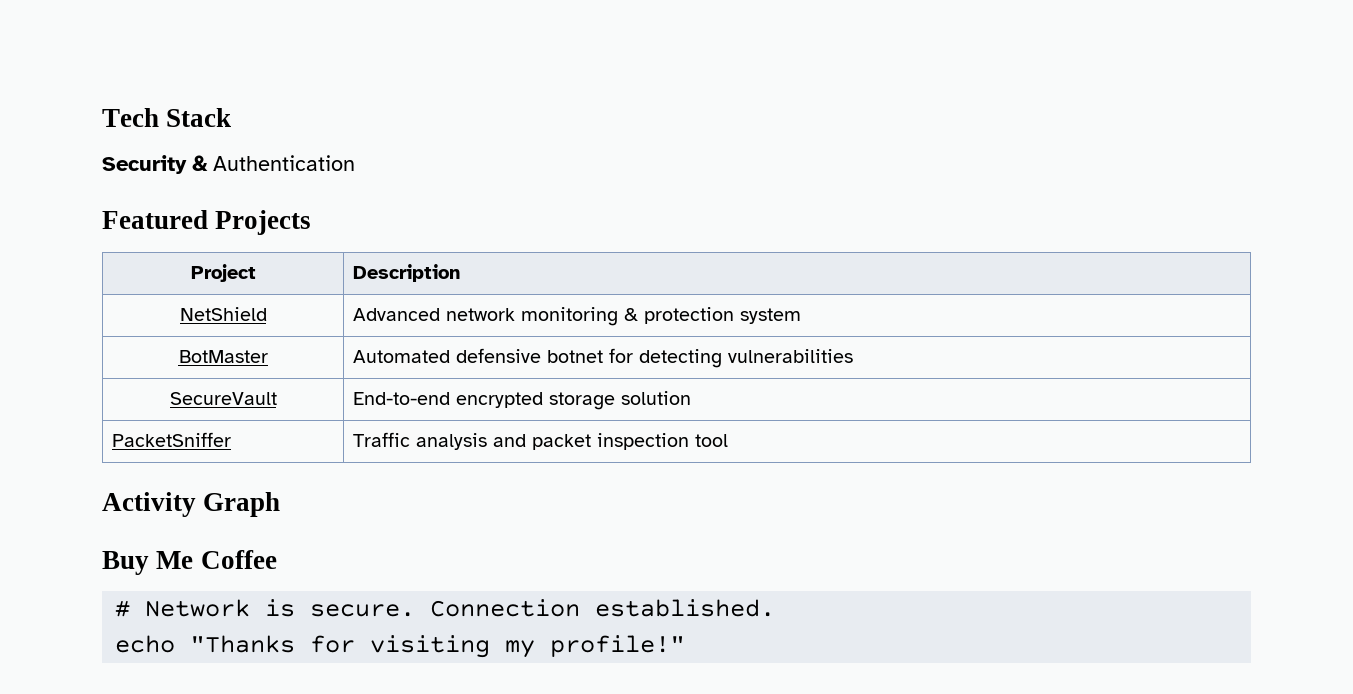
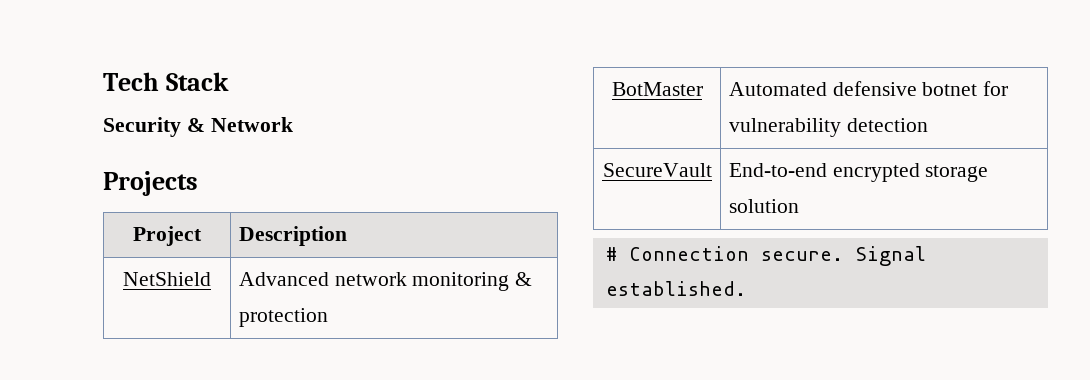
[213,155,355,171] [102,210,208,229] Authentication // Featured -> [210,117,293,132] Network //
[739,308,801,324] system -> (328, 317) none
[638,349,853,368] detecting vulnerabilities -> [728,118,928,137] vulnerability detection
[111,432,231,447] [352,432,728,450] [102,492,281,517] [102,550,277,575] [115,599,776,617] [115,635,686,658] // PacketSniffer | Traffic analysis and packet inspection tool // Activity Graph // Buy Me Coffee // # Network is secure. Connection established. // echo "Thanks for visiting my profile!" -> [605,246,926,266] [605,281,746,296] // # Connection secure. Signal established.

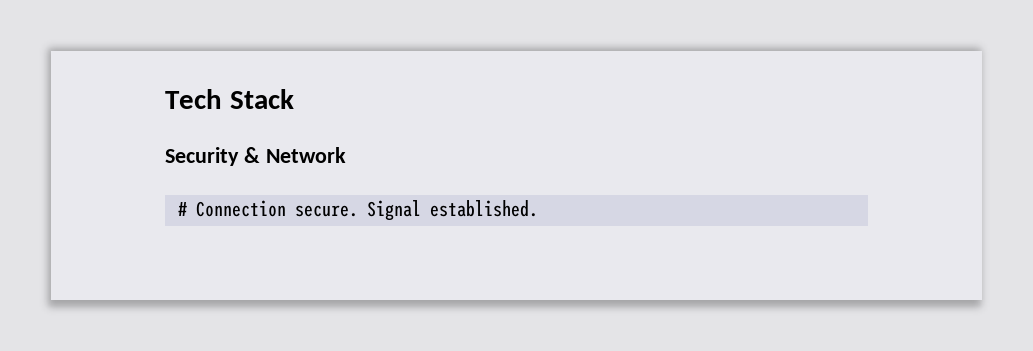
[103,171,198,196] [133,226,202,246] [238,226,347,246] [123,272,211,286] [238,272,533,291] [238,308,328,327] [611,82,703,96] [728,81,1009,96] [728,118,928,137] [602,163,712,177] [728,163,989,182] [728,199,799,213] // Projects // Project | Description // NetShield | Advanced network monitoring & protection // BotMaster | Automated defensive botnet for vulnerability detection // SecureVault | End-to-end encrypted storage solution -> (346, 155) none

